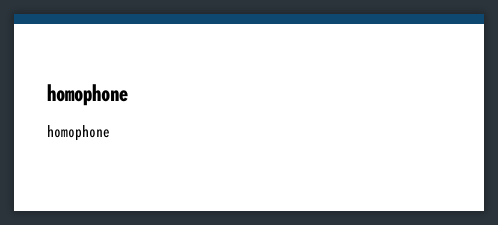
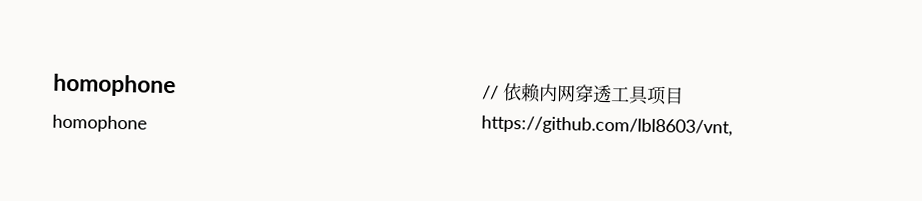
(110, 133) none -> [482,82,684,106] [481,115,733,137] // // 依赖内网穿透工具项目https://github.com/lbl8603/vnt,

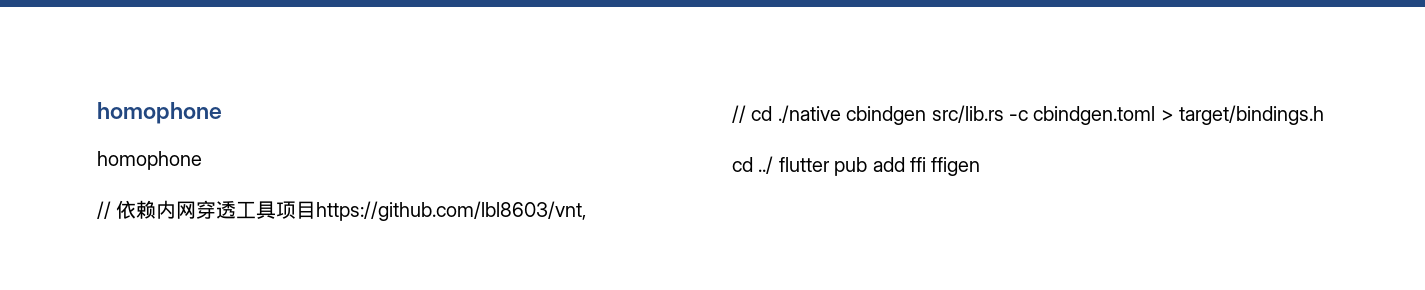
(733, 126) none -> [732,105,1325,125] [732,156,981,176] // // cd ./native cbindgen src/lib.rs -c cbindgen.toml > target/bindings.h // cd ../ flutter pub add ffi ffigen

